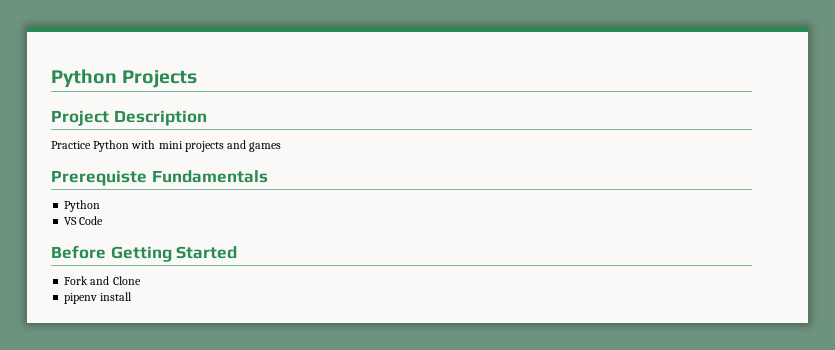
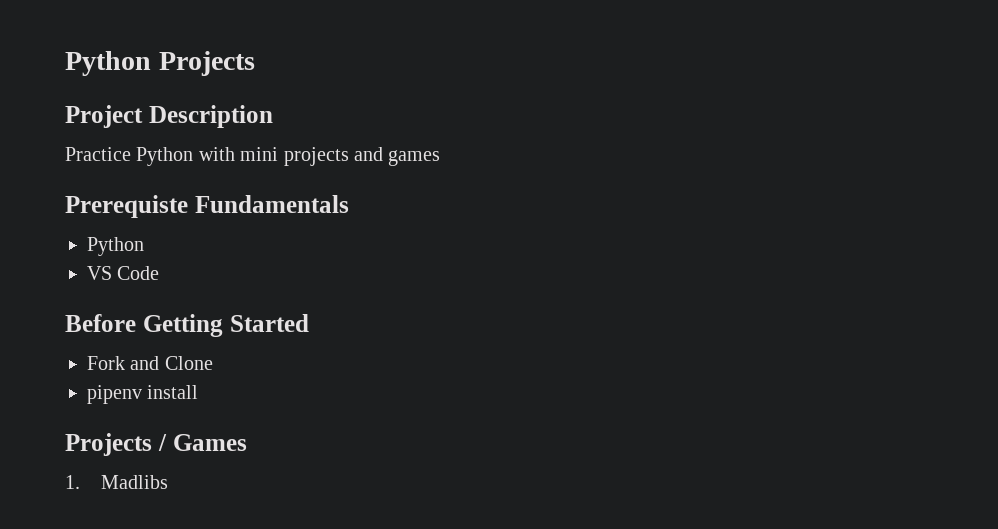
(133, 296) none -> [65,433,247,456] [65,475,169,489] // Projects / Games // 1. Madlibs

